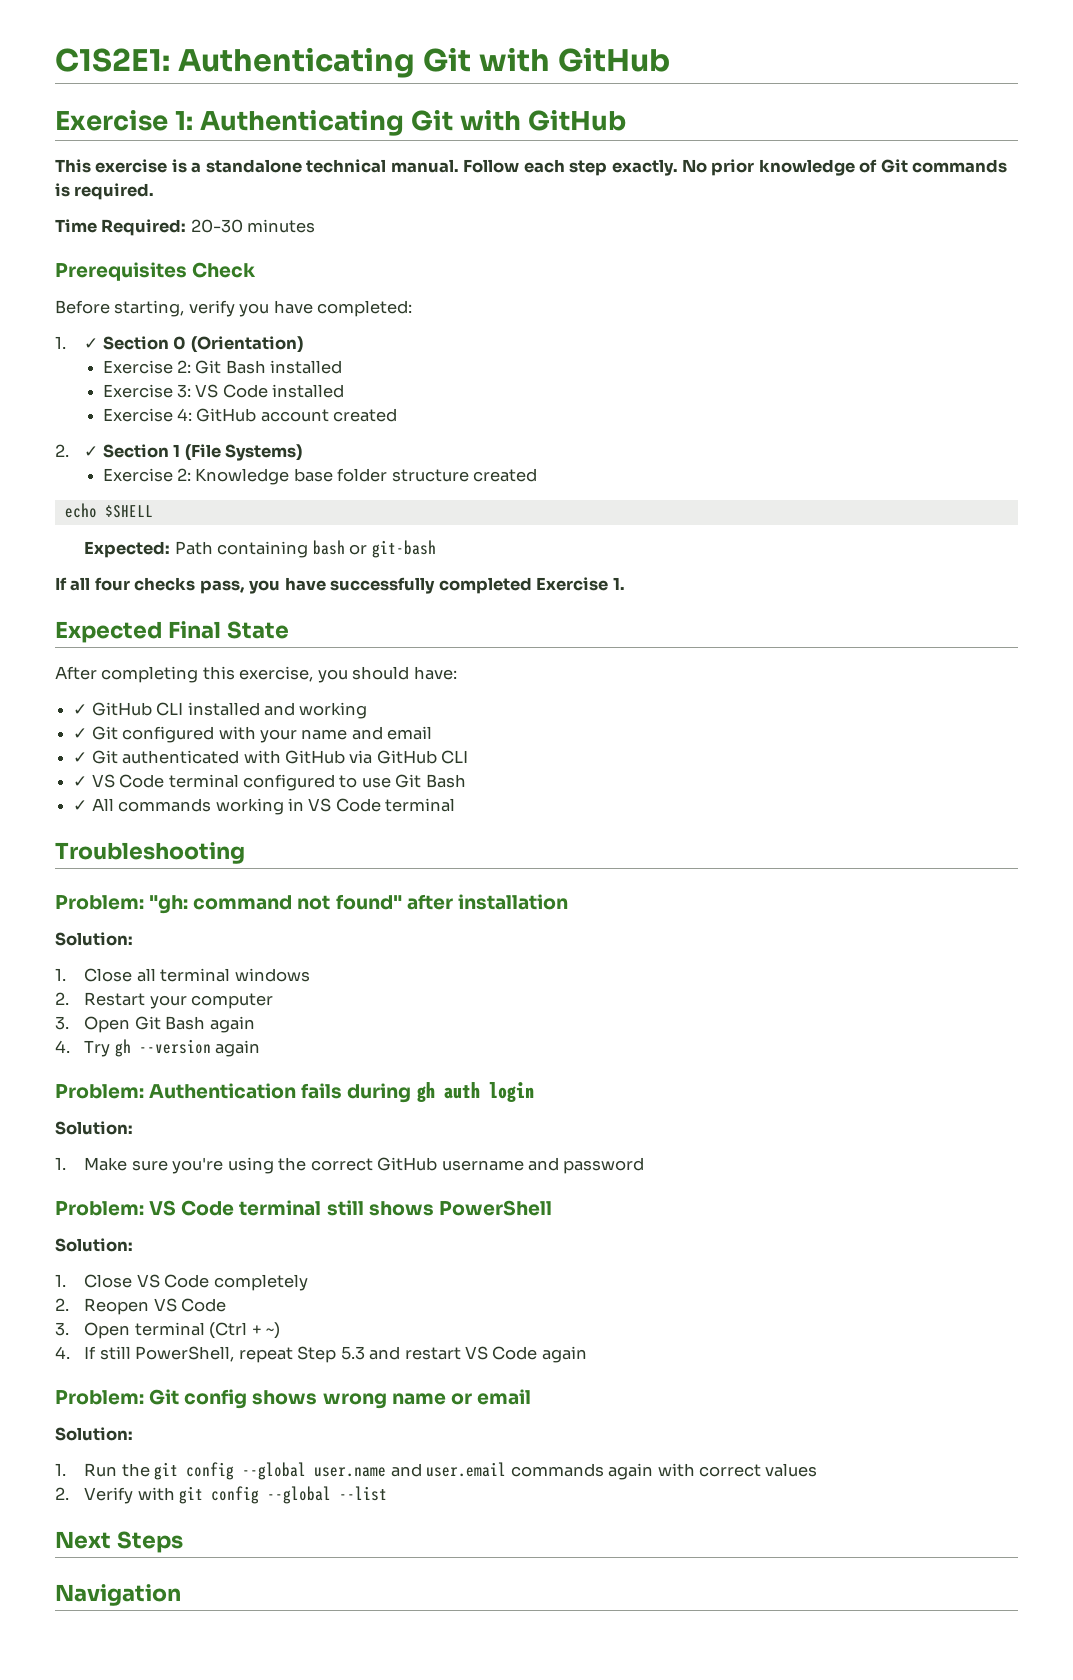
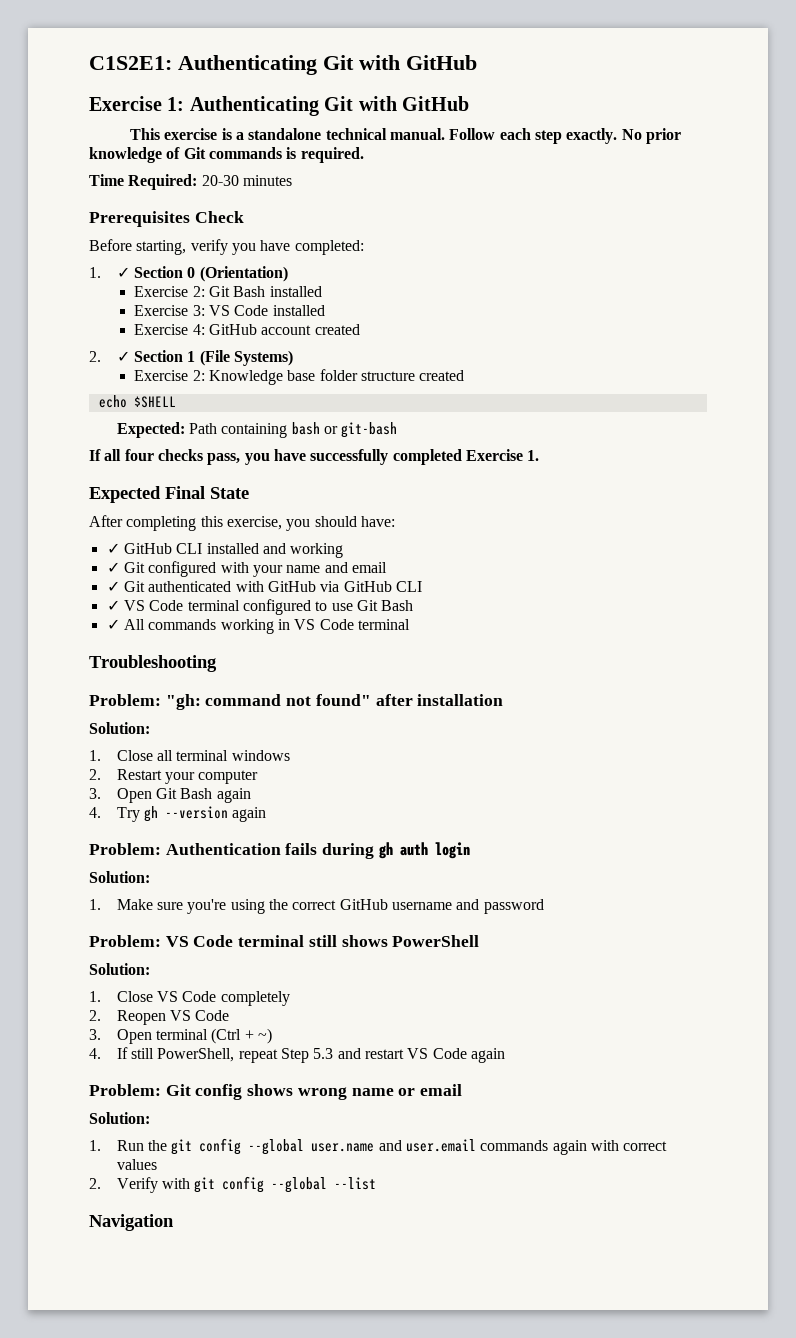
[55,1531,183,1553] // Next Steps -> (377, 1183) none

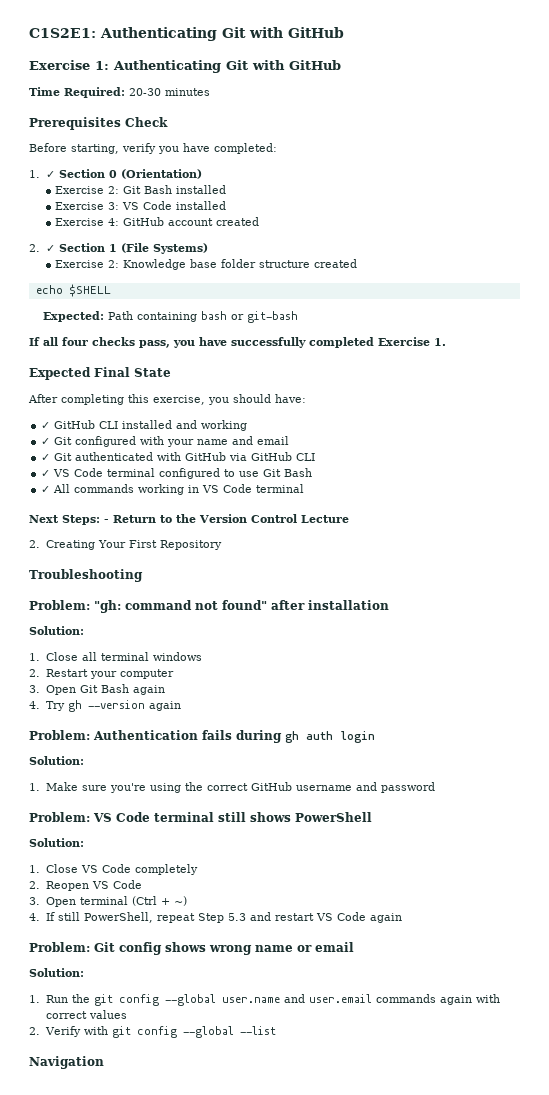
[130,128,681,144] [89,147,364,163] // This exercise is a standalone technical manual. Follow each step exactly. No prior knowledge of Git commands is required. -> (341, 65) none
(410, 624) none -> [29,514,349,525] [29,540,222,550] // Next Steps: - Return to the Version Control Lecture // 2. Creating Your First Repository

